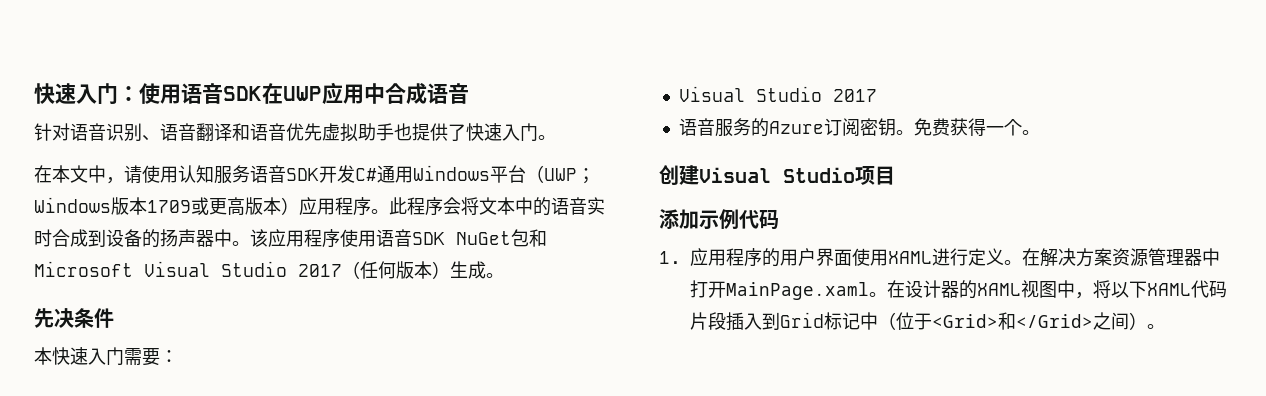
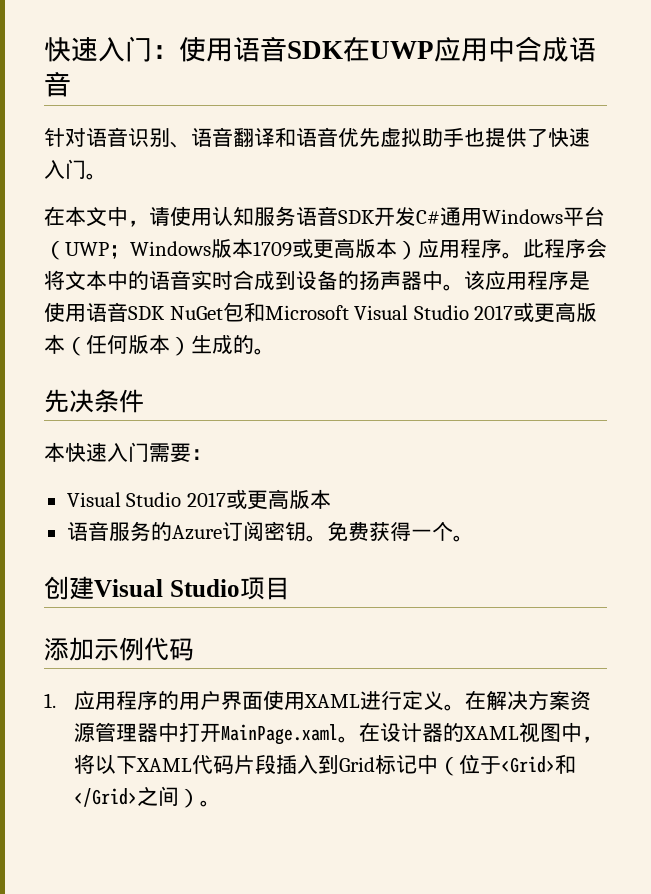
(340, 238) none -> [569,271,590,290] 是
(342, 270) none -> [513,302,598,323] [44,334,65,354] 或更高版本
(486, 270) none -> [233,335,254,354] 的
(877, 95) none -> [225,489,331,510] 或更高版本

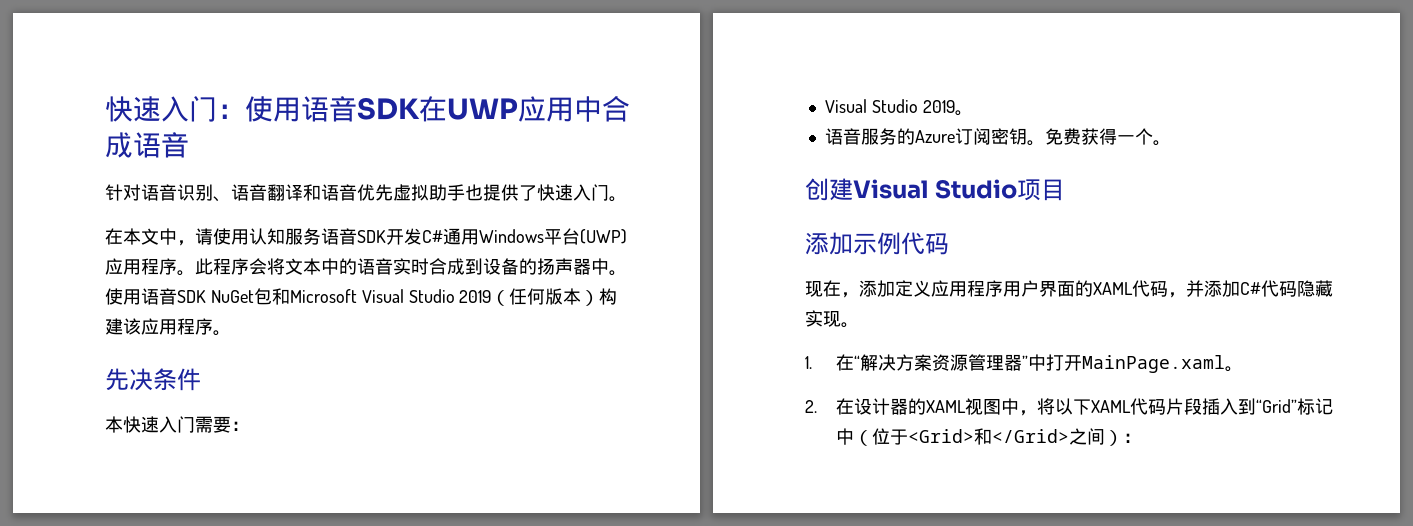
[44,238,418,260] （UWP；Windows版本1709或更高版本） -> [580,229,627,244] (UWP)
[464,270,590,290] 该应用程序是 -> (627, 273) none
[474,302,598,323] [44,334,254,356] 2017或更高版本（任何版本）生成的 -> [459,288,618,306] [105,318,213,335] 2019（任何版本）构建该应用程序
[186,489,331,510] 2017或更高版本 -> [922,100,973,116] 2019。
[44,690,179,710] 1.应用程序的 -> [805,280,1003,298] 现在，添加定义应用程序
[262,690,486,711] 使用XAML进行定义。在 -> [1075,280,1333,298] [805,310,859,328] [805,354,860,371] 的XAML代码，并添加C#代码隐藏实现。 // 1.在“
(158, 732) none -> [1021,355,1028,369] ”
(359, 739) none -> [805,400,817,413] // 2.
[338,757,375,772] Grid -> [1255,399,1297,413] “Grid”
[199,800,221,807] 。 -> [1122,433,1141,443] ：

